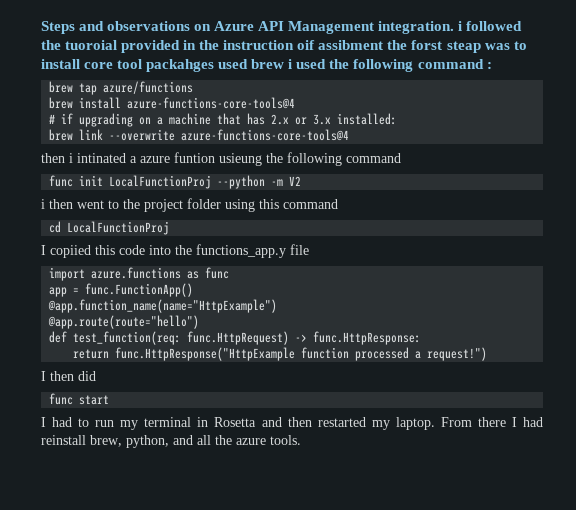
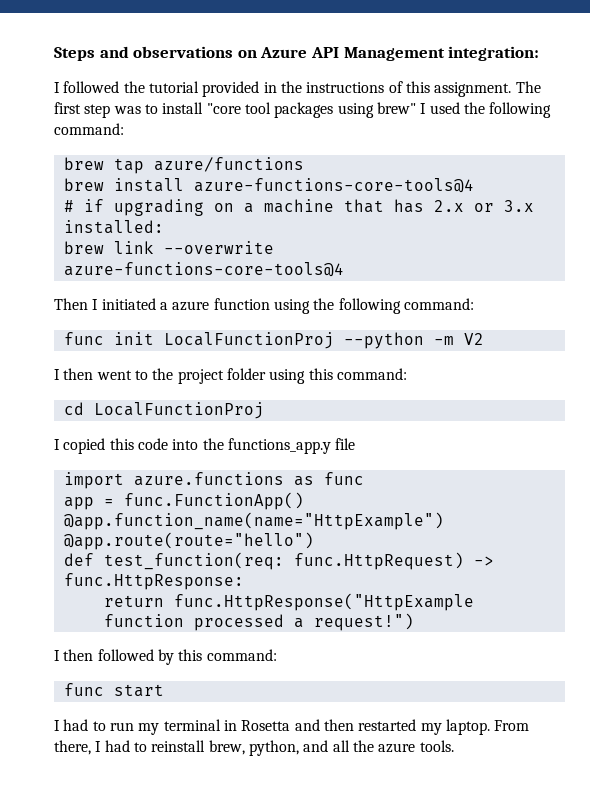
[378,21,463,34] integration. i -> [448,46,540,61] [54,82,60,93] integration: // I
[65,40,118,50] tuoroial -> [148,81,199,93] tutorial
[223,40,527,53] [41,59,293,72] instruction oif assibment the forst steap was to install core tool packahges used brew i -> [306,81,541,97] [54,102,427,118] instructions of this assignment. The first step was to install "core tool packages using brew" I
[417,59,492,69] command : -> [54,123,124,135] command:
[41,152,401,166] then i intinated a azure funtion usieung the following command -> [54,298,474,314] Then I initiated a azure function using the following command:
[41,199,45,209] i -> [54,369,60,380] I
[283,199,338,209] command -> [336,368,407,380] command:
[50,245,91,258] copiied -> [63,438,106,454] copied
[78,371,96,381] did -> [97,649,277,665] followed by this command:
[477,417,543,427] there I had -> [54,740,147,755] there, I had to

